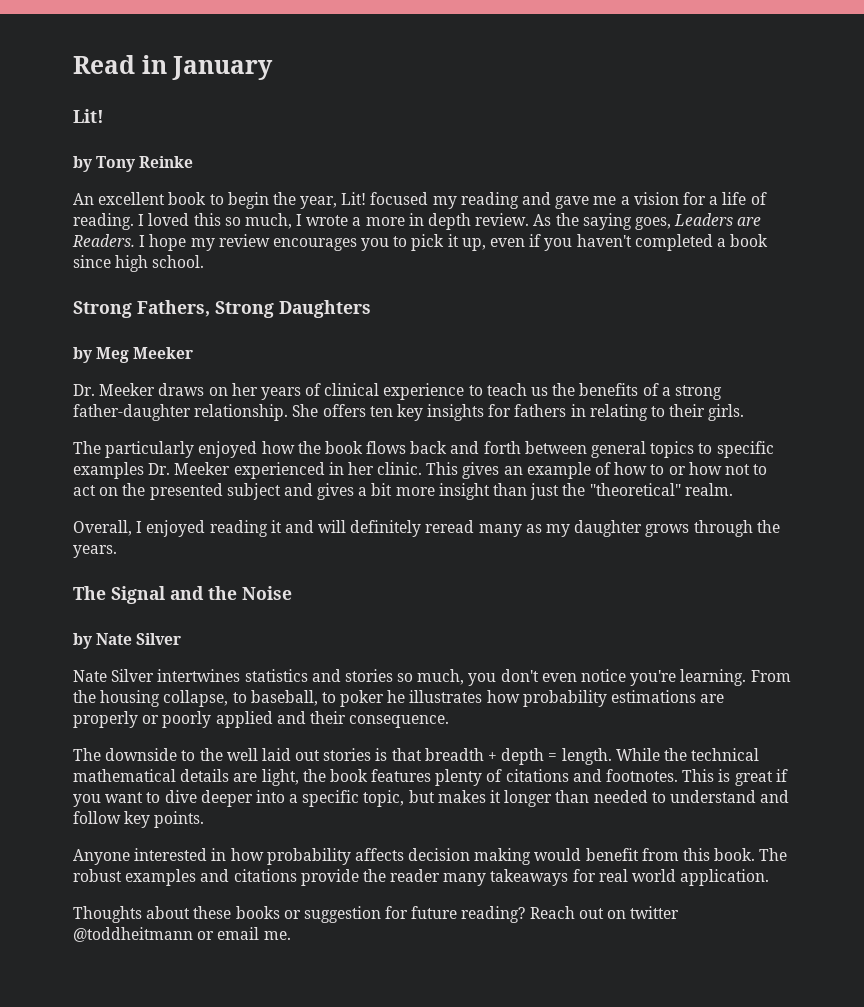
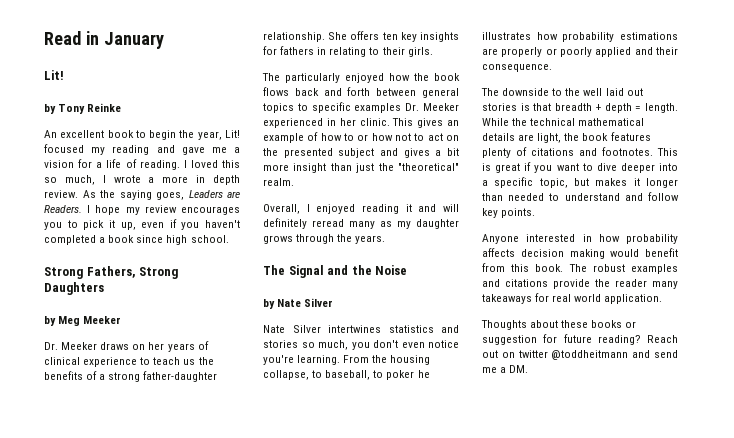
[197,927,291,940] or email me. -> [632,350,678,358] [482,365,529,373] and send me a DM.

